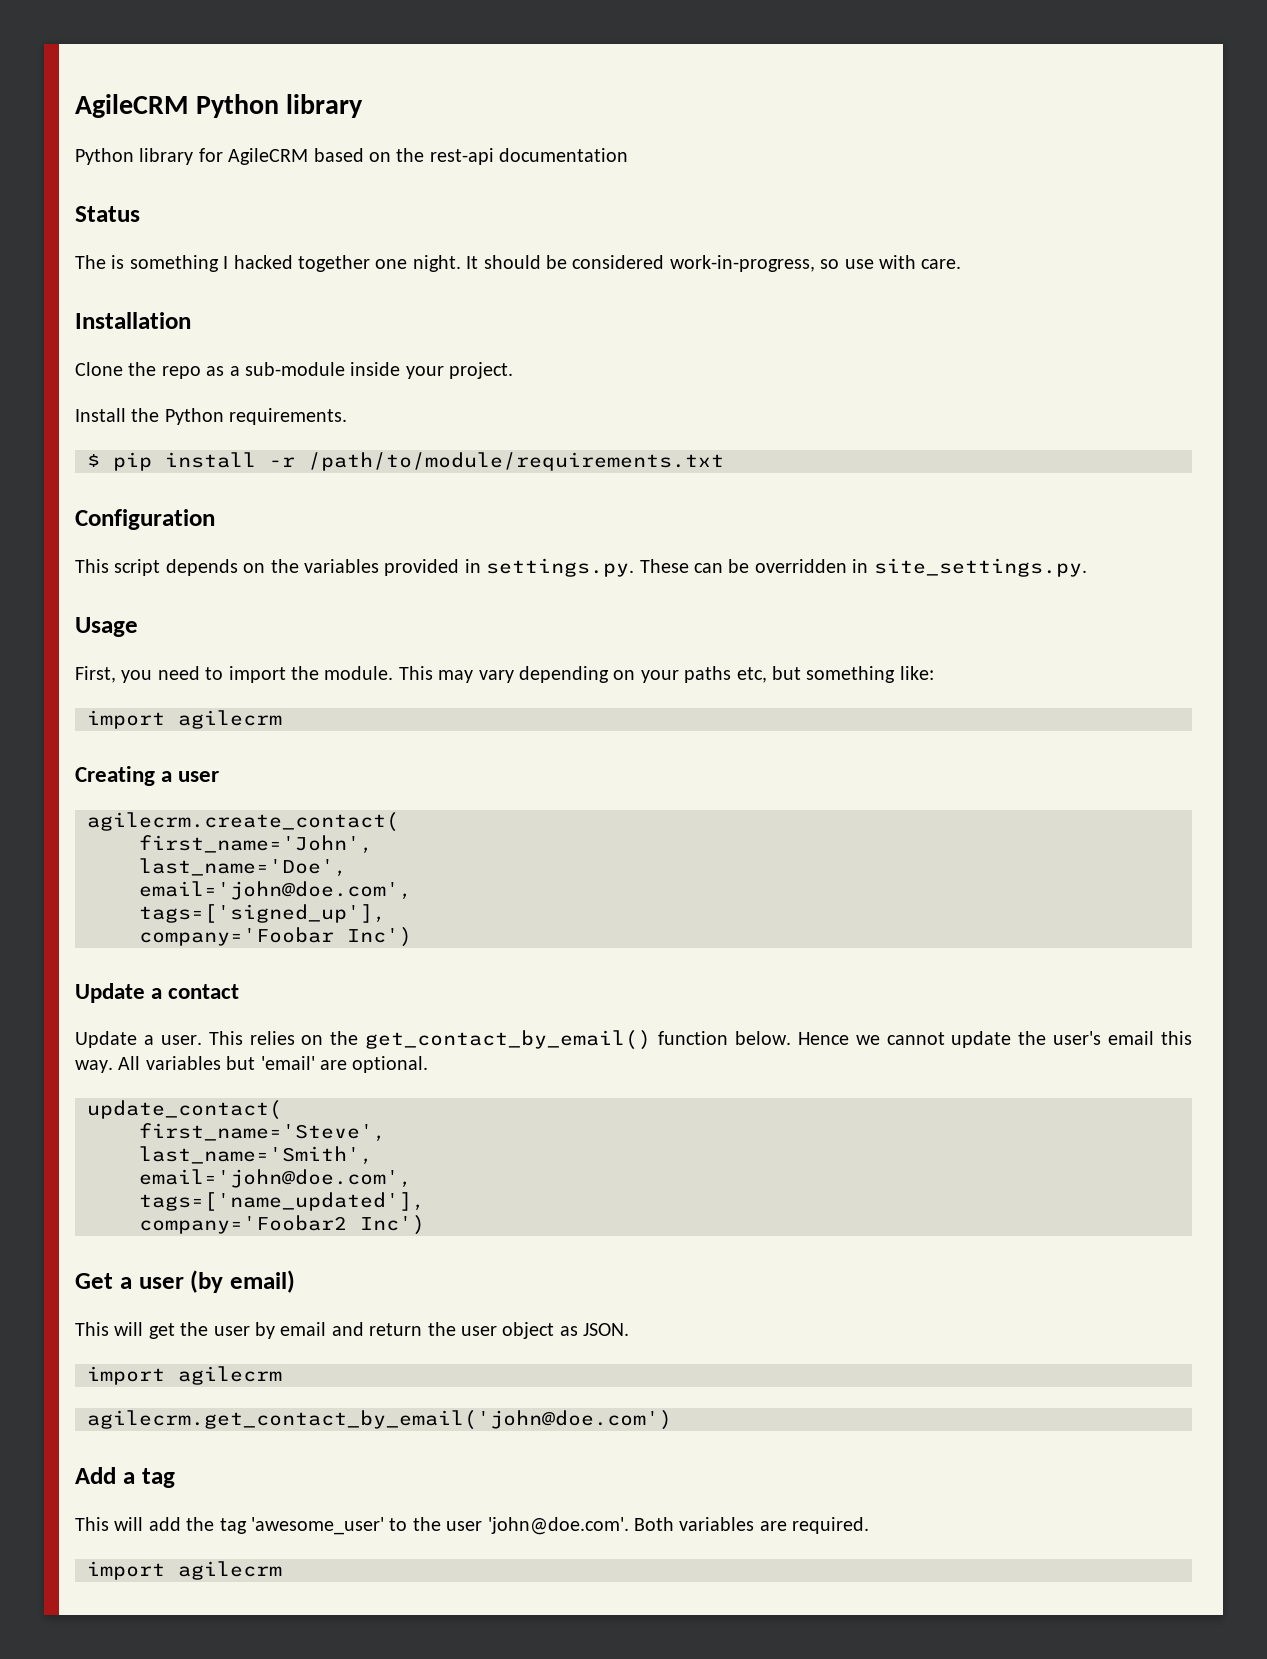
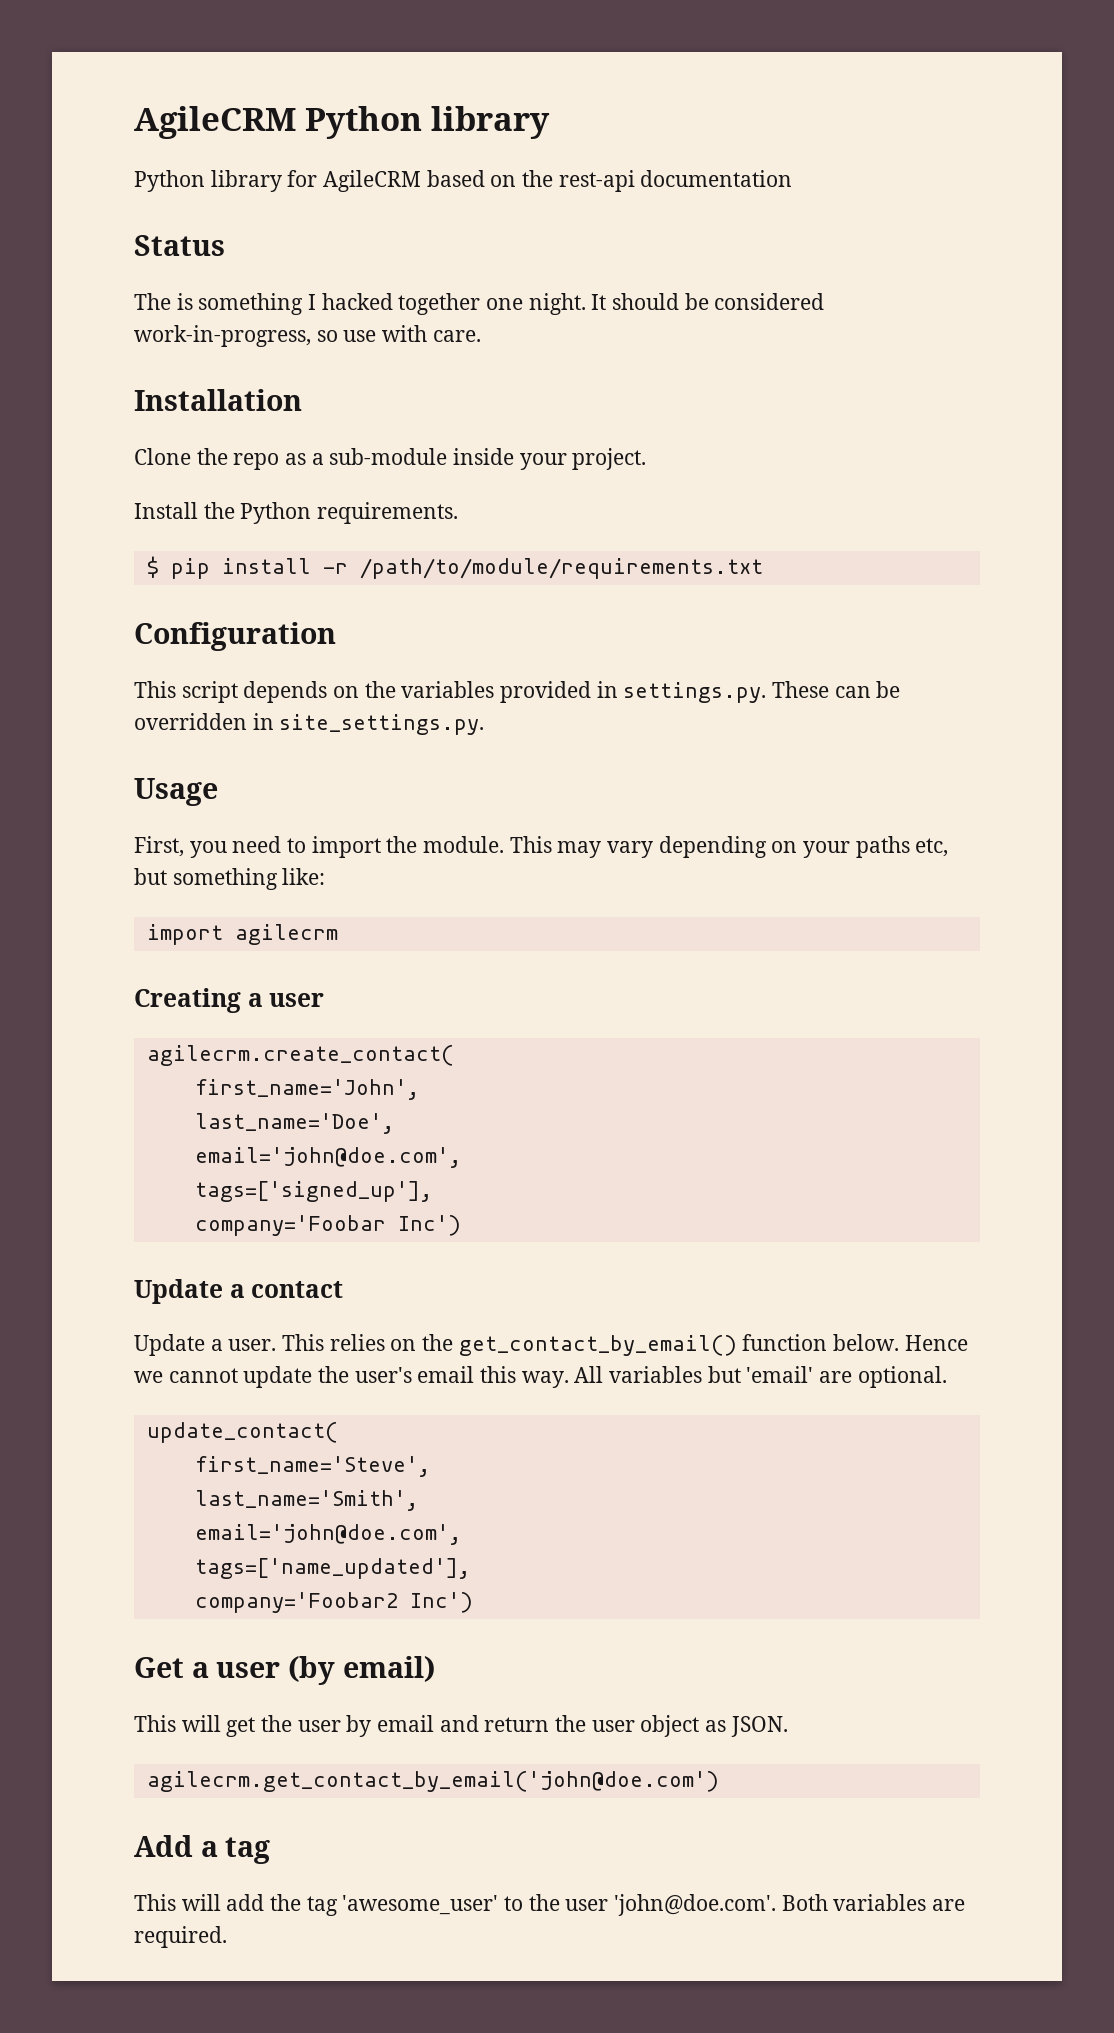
[87,1366,282,1385] // import agilecrm -> (788, 1726) none
[87,1561,282,1580] // import agilecrm -> (227, 1937) none

